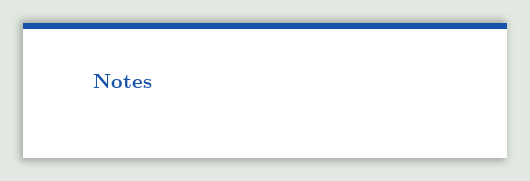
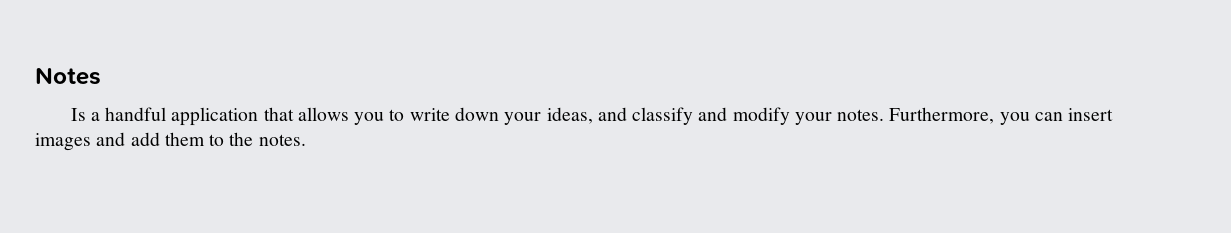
(152, 81) none -> [70,107,1114,126] [35,132,306,151] // Is a handful application that allows you to write down your ideas, and classify and modify your notes. Furthermore, you can insert images and add them to the notes.

